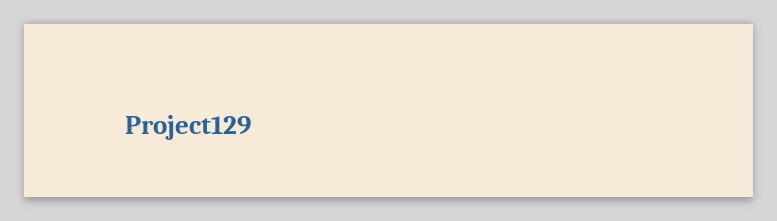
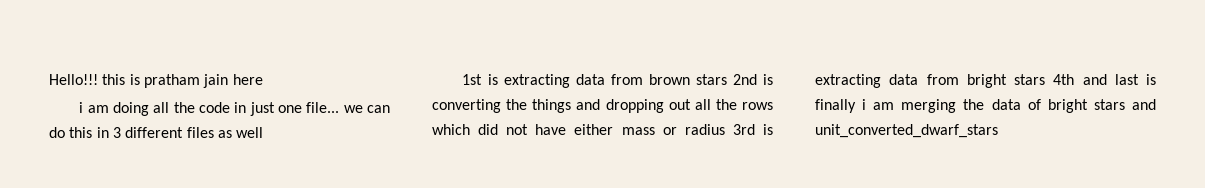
[125,115,251,140] Project129 -> [49,74,263,88] [79,102,390,116] [49,127,264,138] [462,74,773,88] [432,99,773,113] [432,124,773,135] [815,74,1156,88] [815,99,1156,113] [815,124,998,138] Hello!!! this is pratham jain here // i am doing all the code in just one file... we can do this in 3 different files as well // 1st is extracting data from brown stars 2nd is converting the things and dropping out all the rows which did not have either mass or radius 3rd is extracting data from bright stars 4th and last is finally i am merging the data of bright stars and unit_converted_dwarf_stars

